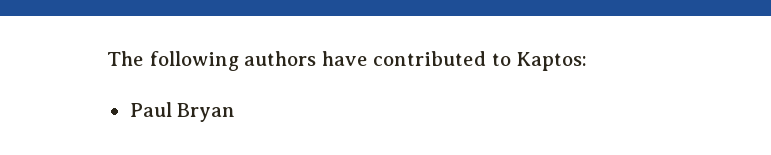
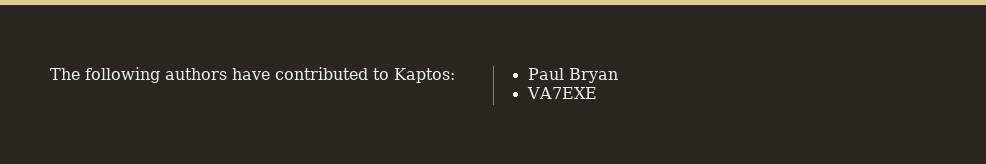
(236, 112) none -> [526,87,597,99] // VA7EXE

